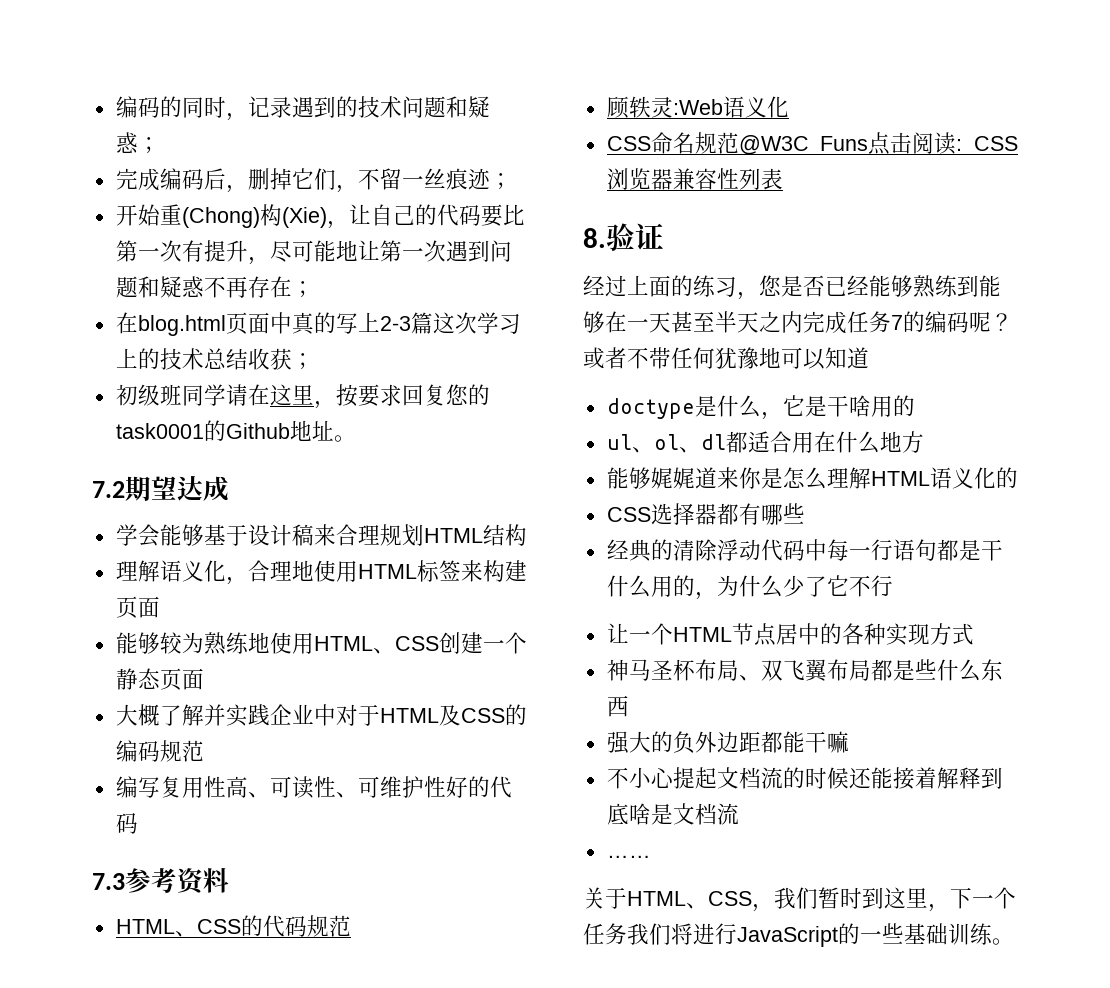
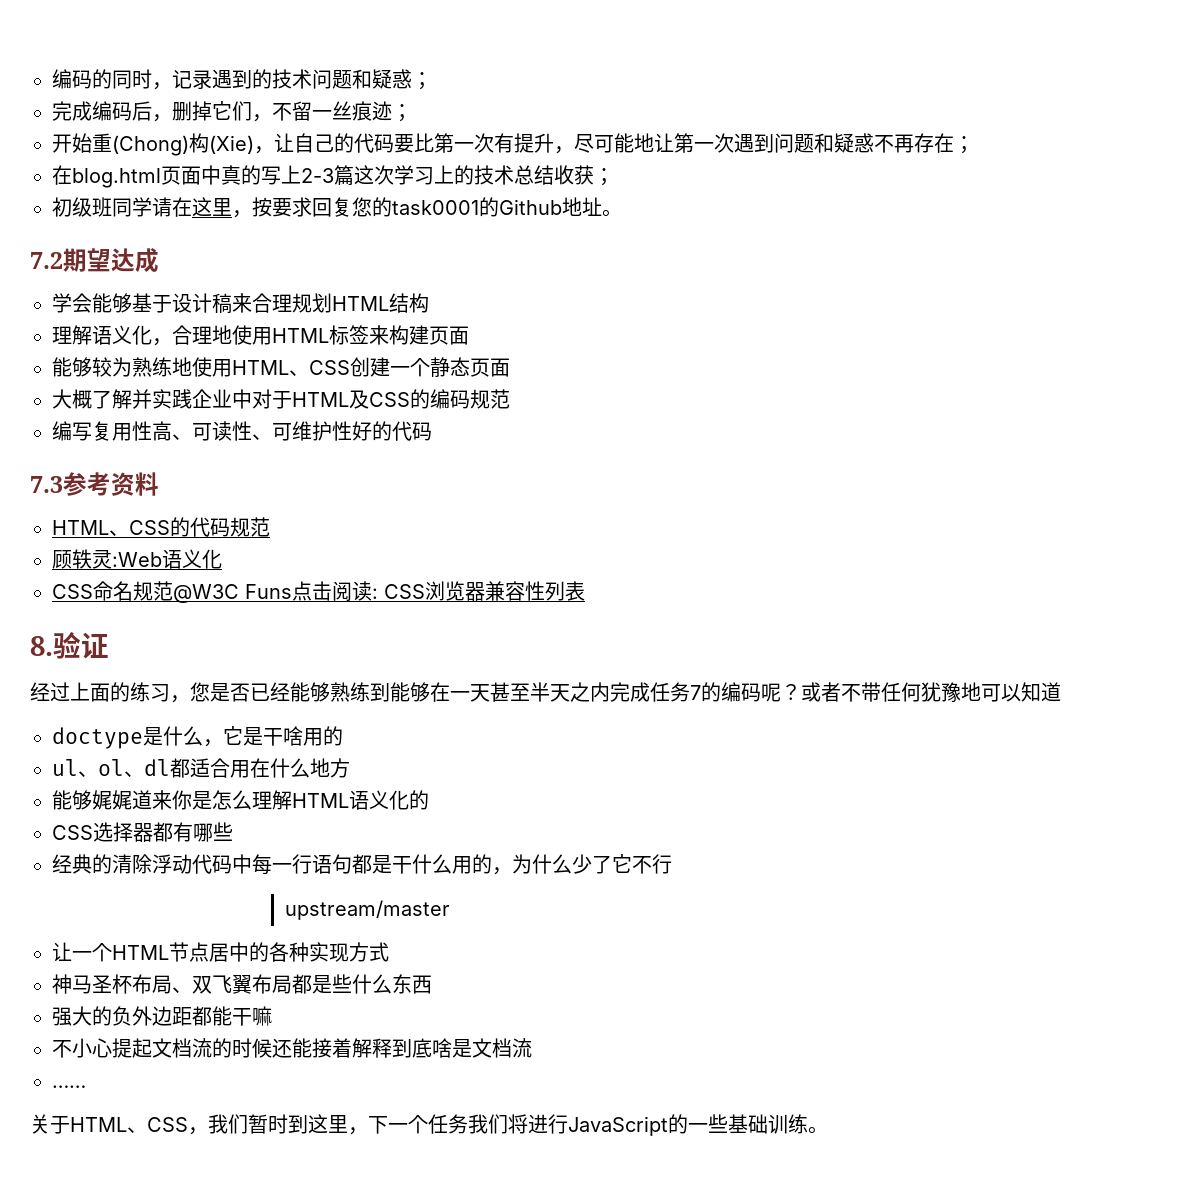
(893, 586) none -> [284,900,450,920] // upstream/master

